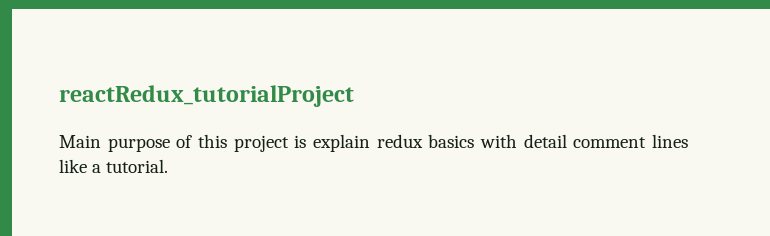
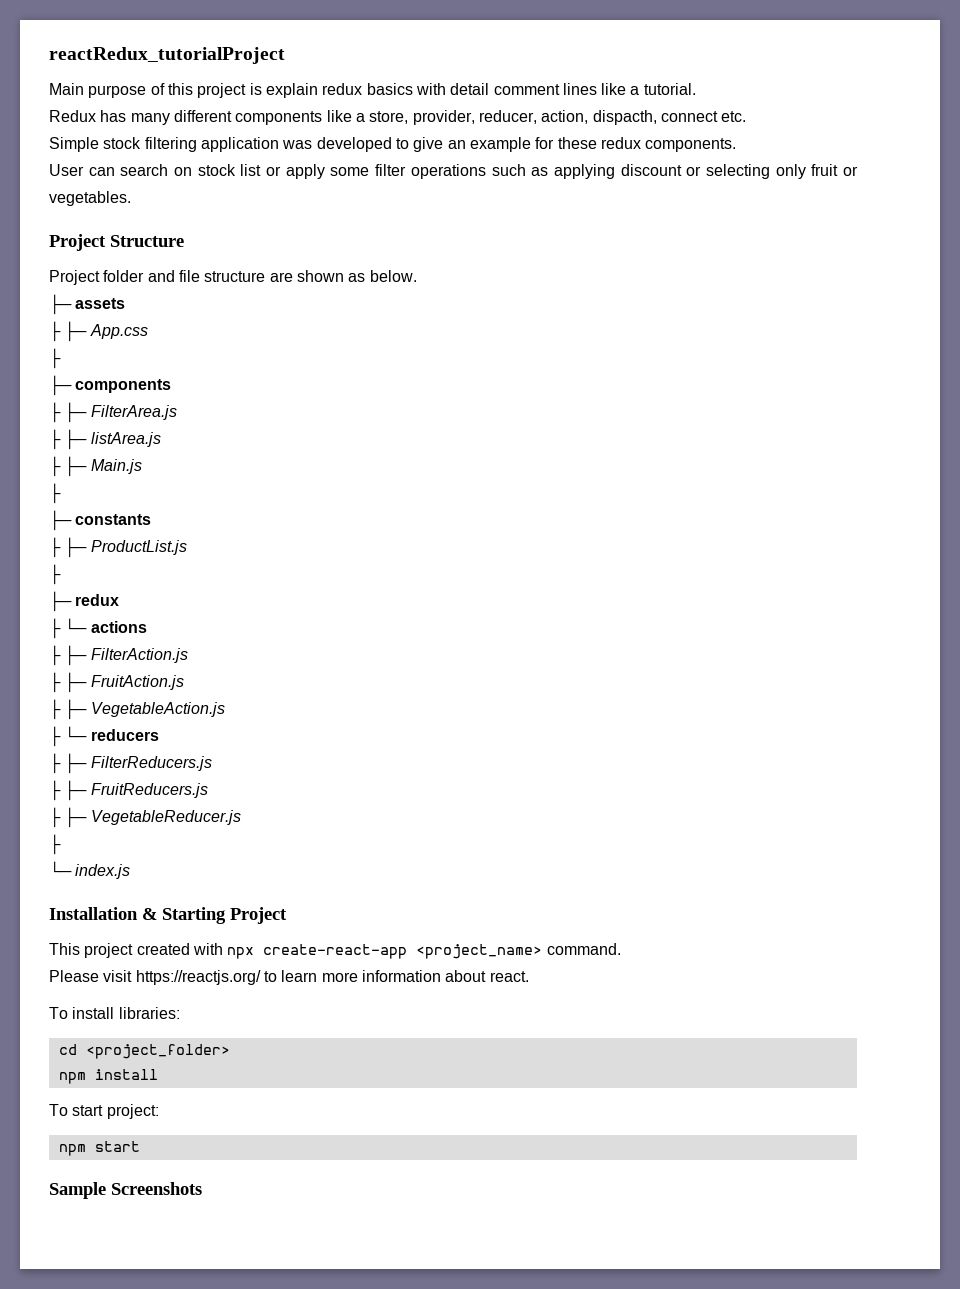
(169, 166) none -> [49,110,747,125] [49,137,737,152] [49,164,859,179] [49,191,131,206] [49,234,184,251] [49,270,417,285] [49,294,126,315] [49,321,148,342] [49,348,61,369] [49,375,172,396] [49,402,177,423] [49,429,161,450] [49,456,142,477] [49,483,61,504] [49,510,152,531] [49,537,187,558] [49,564,61,585] [49,591,120,612] [49,618,147,639] [49,645,188,666] [49,672,184,693] [49,699,225,720] [49,726,159,747] [49,753,212,774] [49,780,208,801] [49,807,241,828] [49,834,61,855] [49,861,131,879] [49,907,287,924] [49,943,621,959] [49,970,529,985] [49,1007,180,1019] [58,1044,230,1059] [58,1069,158,1084] [49,1104,159,1119] [58,1141,140,1156] [49,1182,202,1199] // Redux has many different components like a store, provider, reducer, action, dispacth, connect etc. // Simple stock filtering application was developed to give an example for these redux components. // User can search on stock list or apply some filter operations such as applying discount or selecting only fruit or vegetables. // Project Structure // Project folder and file structure are shown as below. // ├─ assets // ├ ├─ App.css // ├ // ├─ components // ├ ├─ FilterArea.js // ├ ├─ listArea.js // ├ ├─ Main.js // ├ // ├─ constants // ├ ├─ ProductList.js // ├ // ├─ redux // ├ └─ actions // ├ ├─ FilterAction.js // ├ ├─ FruitAction.js // ├ ├─ VegetableAction.js // ├ └─ reducers // ├ ├─ FilterReducers.js // ├ ├─ FruitReducers.js // ├ ├─ VegetableReducer.js // ├ // └─ index.js // Installation & Starting Project // This project created with npx create-react-app <project_name> command. // Please visit https://reactjs.org/ to learn more information about react. // To install libraries: // cd <project_folder> // npm install // To start project: // npm start // Sample Screenshots

